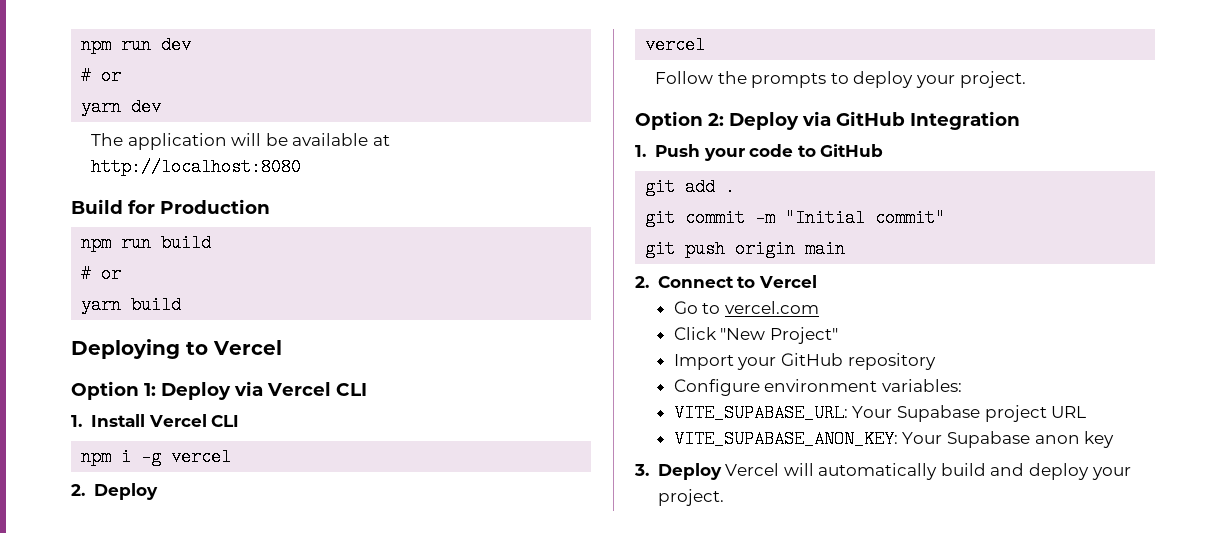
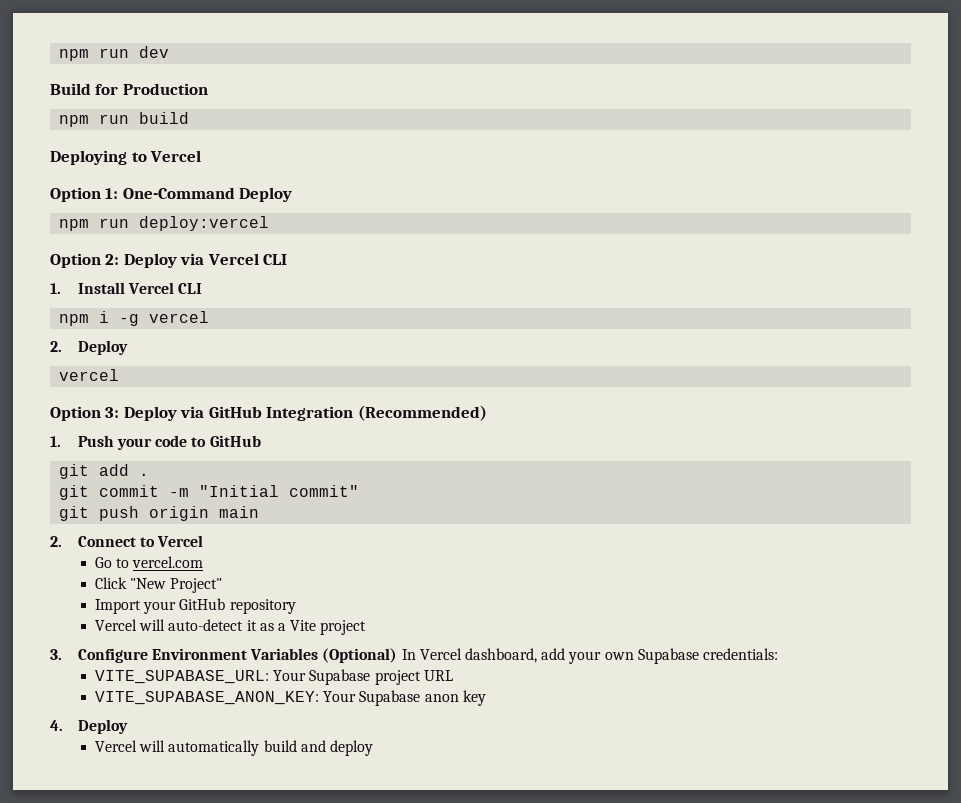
[81,67,122,85] [81,98,162,116] [91,133,390,150] [91,158,302,176] // # or // yarn dev // The application will be available at http://localhost:8080 -> (170, 52) none
[81,265,122,283] [81,296,182,314] // # or // yarn build -> (190, 118) none
(156, 389) none -> [122,187,293,202] [59,216,270,231] [50,253,120,268] One-Command Deploy // npm run deploy:vercel // Option 2:
[655,71,1026,88] [635,111,724,130] // Follow the prompts to deploy your project. // Option 2: -> [50,406,120,421] // Option 3:
(1020, 120) none -> [357,405,487,421] (Recommended)
[673,379,962,396] Configure environment variables: -> [94,619,367,635] [50,648,778,664] Vercel will auto-detect it as a Vite project // 3. Configure Environment Variables (Optional) In Vercel dashboard, add your own Supabase credentials:
[634,463,722,480] 3. Deploy -> [50,719,128,734] 4. Deploy //
[1091,467,1131,480] [657,489,724,506] your project. -> (373, 748) none

